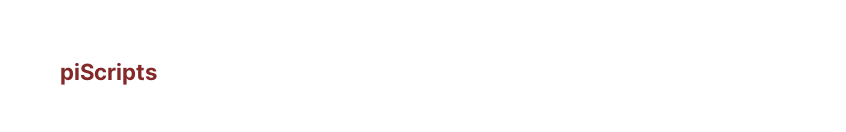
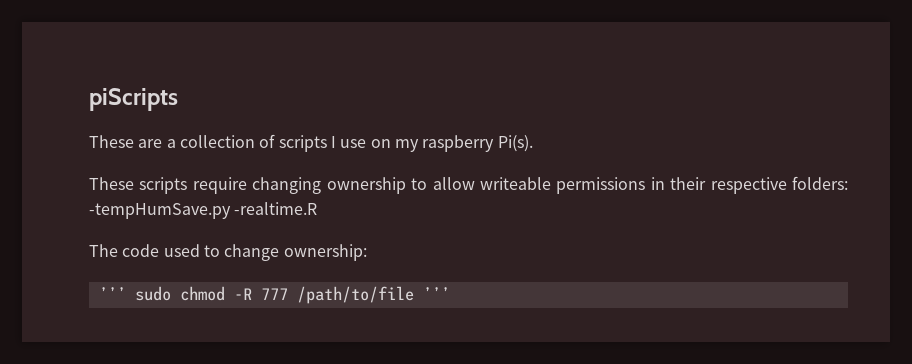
(157, 73) none -> [89,134,533,152] [89,176,848,194] [89,202,318,219] [89,244,367,261] [98,286,450,304] // These are a collection of scripts I use on my raspberry Pi(s). // These scripts require changing ownership to allow writeable permissions in their respective folders: -tempHumSave.py -realtime.R // The code used to change ownership: // ’’’ sudo chmod -R 777 /path/to/file ’’’

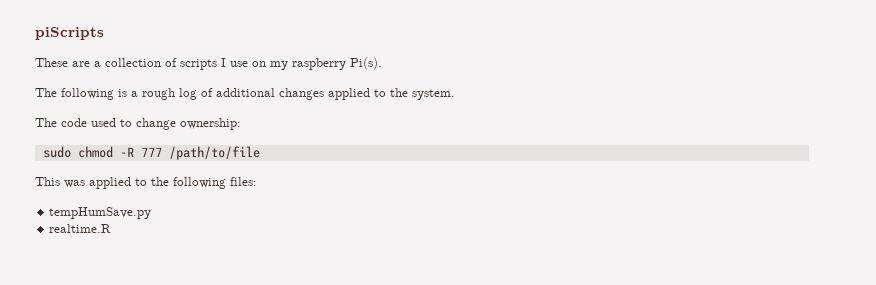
[89,176,848,194] [89,202,318,219] These scripts require changing ownership to allow writeable permissions in their respective folders: -tempHumSave.py -realtime.R -> [35,88,455,100] The following is a rough log of additional changes applied to the system.
[98,287,126,300] ’’’ -> (241, 124) none
[422,287,450,300] ’’’ -> [35,177,257,189] [49,207,152,219] [49,224,112,233] // This was applied to the following files: // tempHumSave.py // realtime.R

